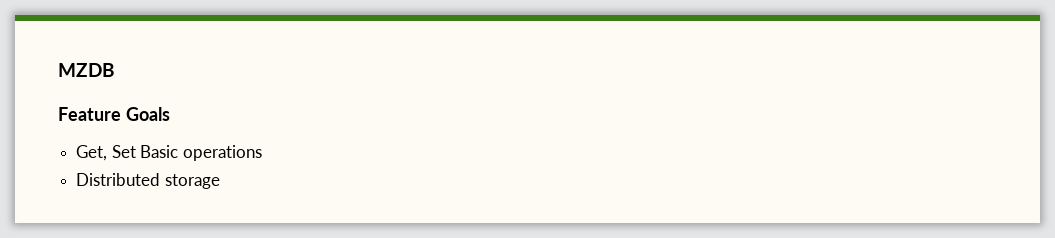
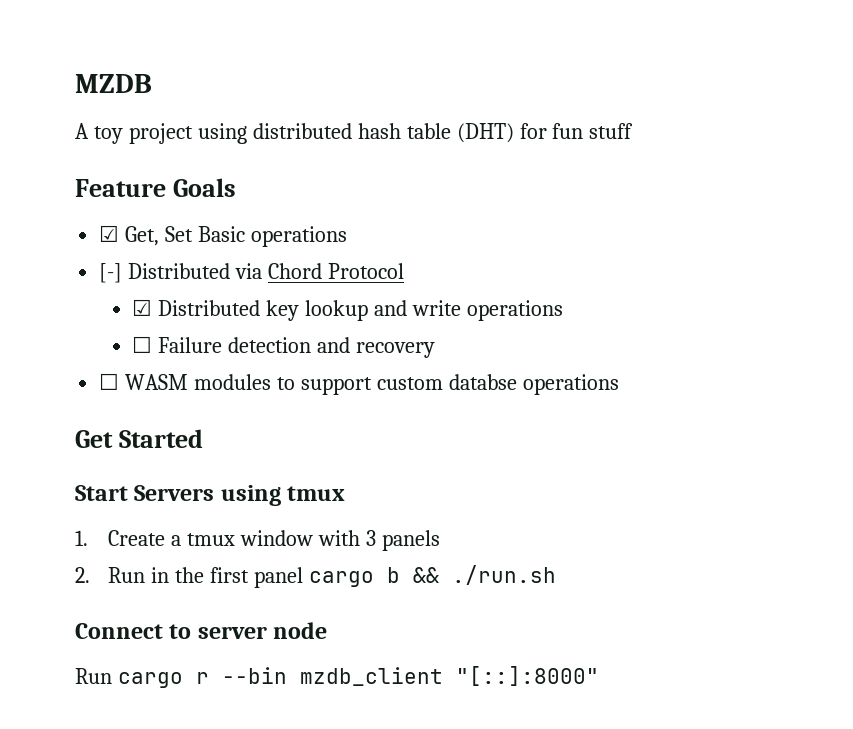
(115, 70) none -> [75,123,634,144] // A toy project using distributed hash table (DHT) for fun stuff
(170, 114) none -> [99,225,120,242] ☑
[76,173,220,189] Distributed storage -> [99,263,404,283] [132,299,564,321] [132,336,436,358] [99,373,619,395] [75,429,203,448] [75,485,346,506] [75,530,440,551] [75,565,556,588] [75,622,328,639] [75,666,599,688] [-] Distributed via Chord Protocol // ☑ Distributed key lookup and write operations // ☐ Failure detection and recovery // ☐ WASM modules to support custom databse operations // Get Started // Start Servers using tmux // 1. Create a tmux window with 3 panels // 2. Run in the first panel cargo b && ./run.sh // Connect to server node // Run cargo r --bin mzdb_client "[::]:8000"

